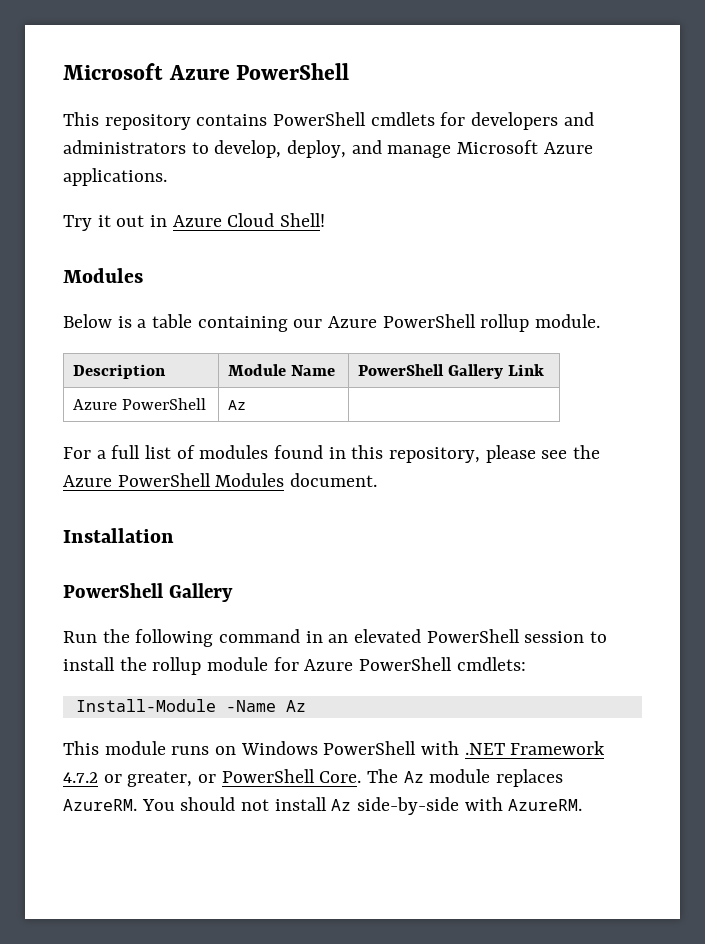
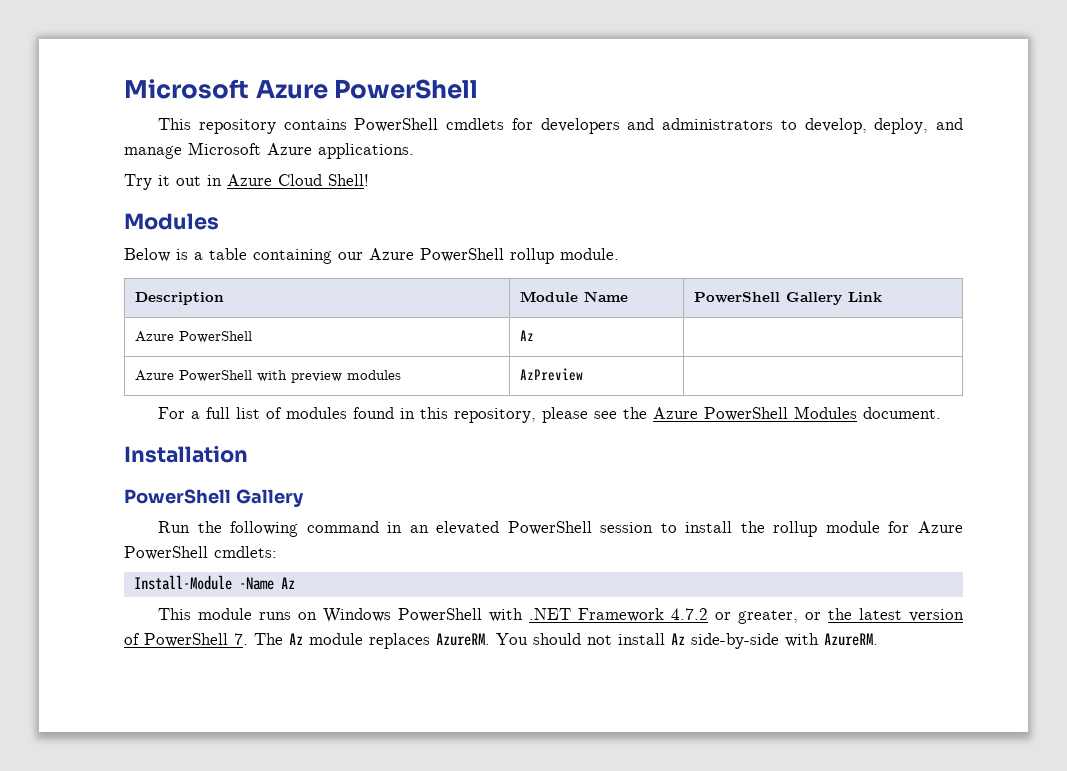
(247, 405) none -> [135,370,402,383] [520,368,584,381] // Azure PowerShell with preview modules | AzPreview |
[221,769,362,783] PowerShell Core. -> [828,608,964,622] [124,633,248,647] the latest version of PowerShell 7.

